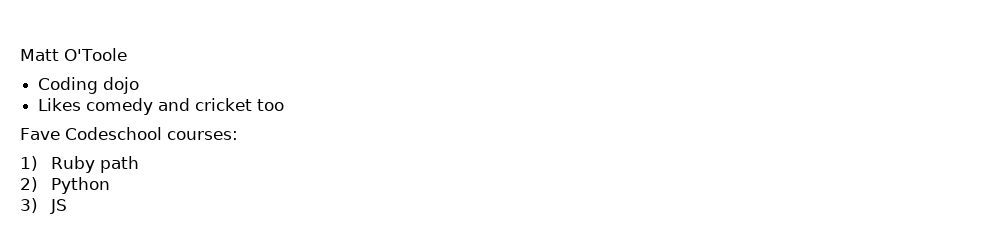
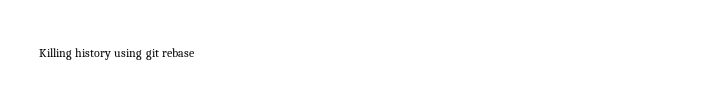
[20,48,127,61] [38,77,140,94] [38,98,285,115] [20,127,238,140] [20,156,140,173] [20,177,111,194] [20,198,68,214] Matt O'Toole // Coding dojo // Likes comedy and cricket too // Fave Codeschool courses: // 1) Ruby path // 2) Python // 3) JS -> [39,48,195,60] Killing history using git rebase

